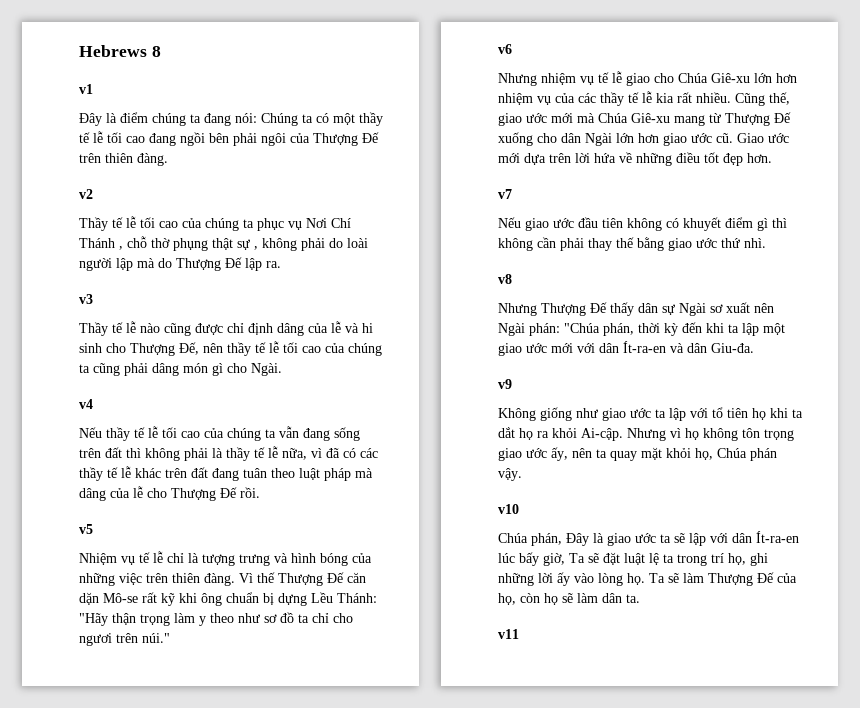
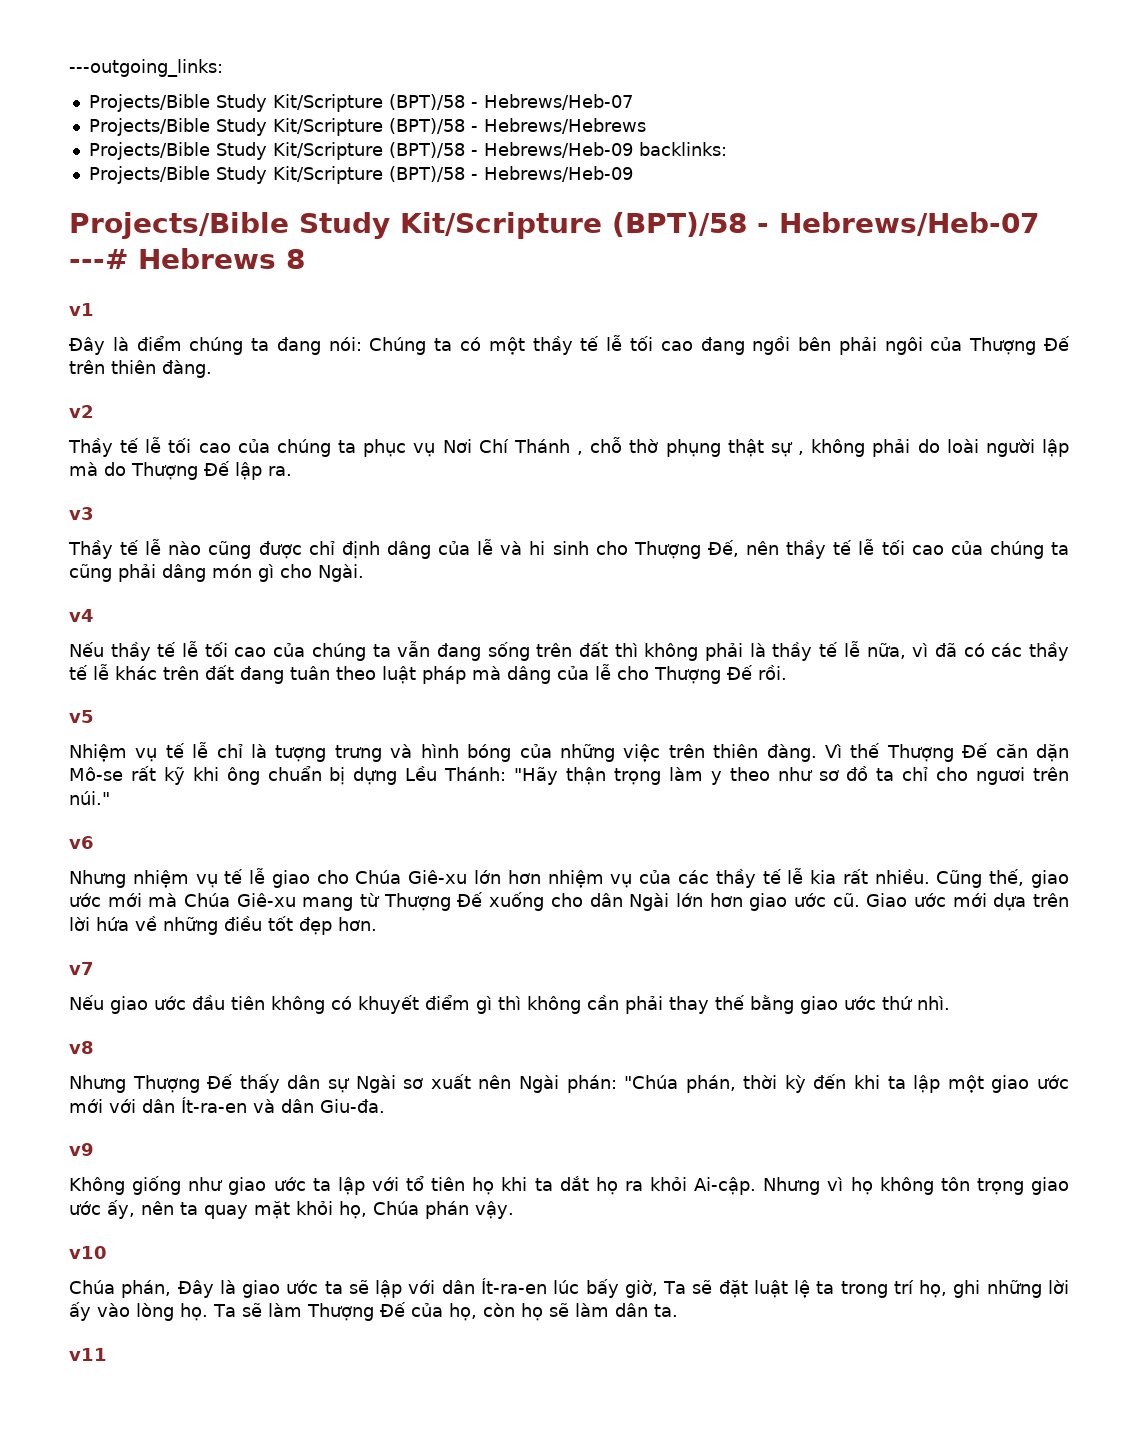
(79, 51) none -> [69,59,223,77] [88,94,633,112] [88,118,646,136] [88,142,727,160] [88,166,633,184] [69,212,1039,239] [69,249,128,269] ---outgoing_links: // Projects/Bible Study Kit/Scripture (BPT)/58 - Hebrews/Heb-07 // Projects/Bible Study Kit/Scripture (BPT)/58 - Hebrews/Hebrews // Projects/Bible Study Kit/Scripture (BPT)/58 - Hebrews/Heb-09 backlinks: // Projects/Bible Study Kit/Scripture (BPT)/58 - Hebrews/Heb-09 // Projects/Bible Study Kit/Scripture (BPT)/58 - Hebrews/Heb-07 ---#

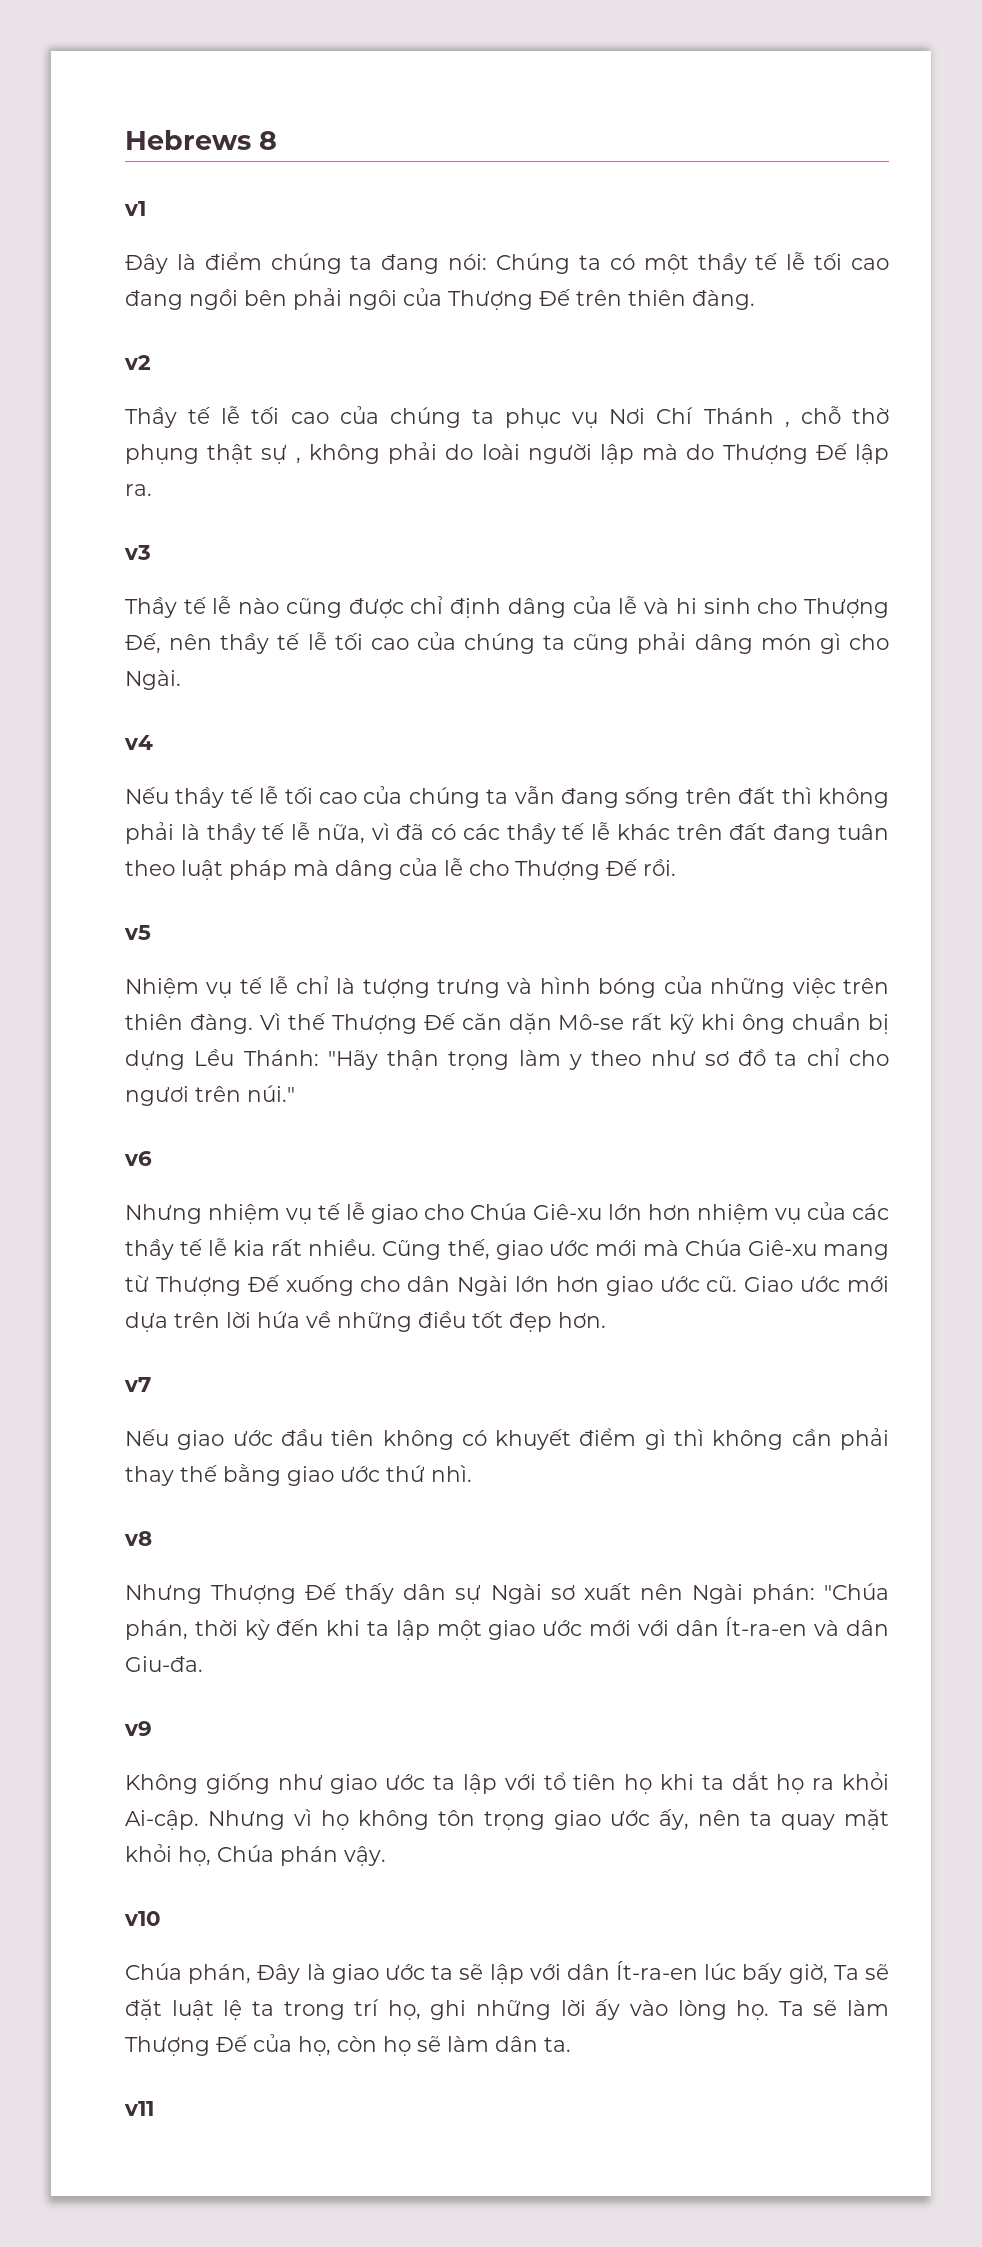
[69,59,223,77] [88,94,633,112] [88,118,646,136] [88,142,727,160] [88,166,633,184] [69,212,1039,239] [69,249,128,269] ---outgoing_links: // Projects/Bible Study Kit/Scripture (BPT)/58 - Hebrews/Heb-07 // Projects/Bible Study Kit/Scripture (BPT)/58 - Hebrews/Hebrews // Projects/Bible Study Kit/Scripture (BPT)/58 - Hebrews/Heb-09 backlinks: // Projects/Bible Study Kit/Scripture (BPT)/58 - Hebrews/Heb-09 // Projects/Bible Study Kit/Scripture (BPT)/58 - Hebrews/Heb-07 ---# -> (125, 140) none

